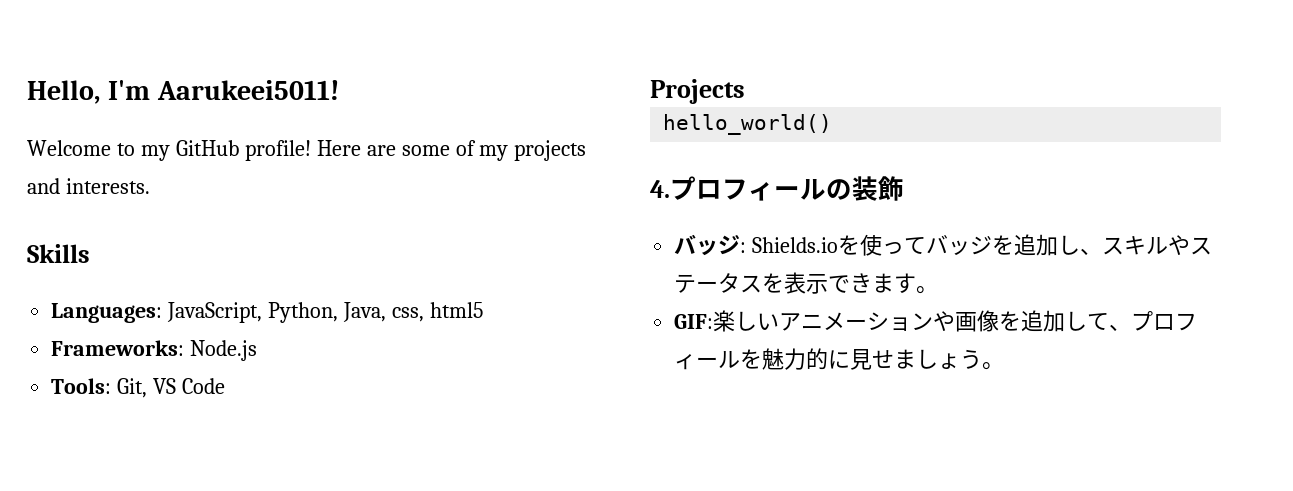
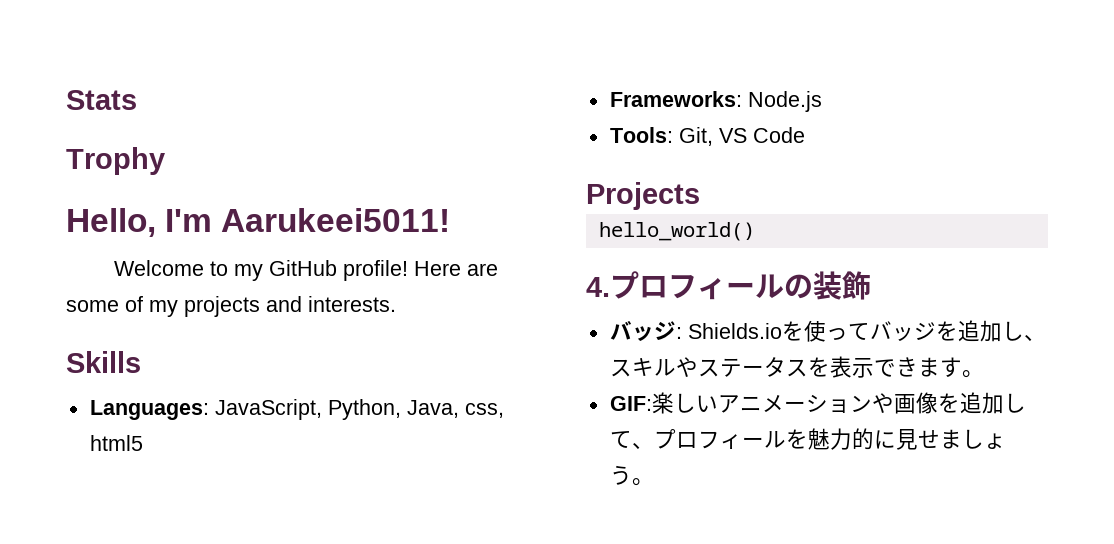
(27, 92) none -> [66,90,137,110] [66,147,165,175] Stats // Trophy //

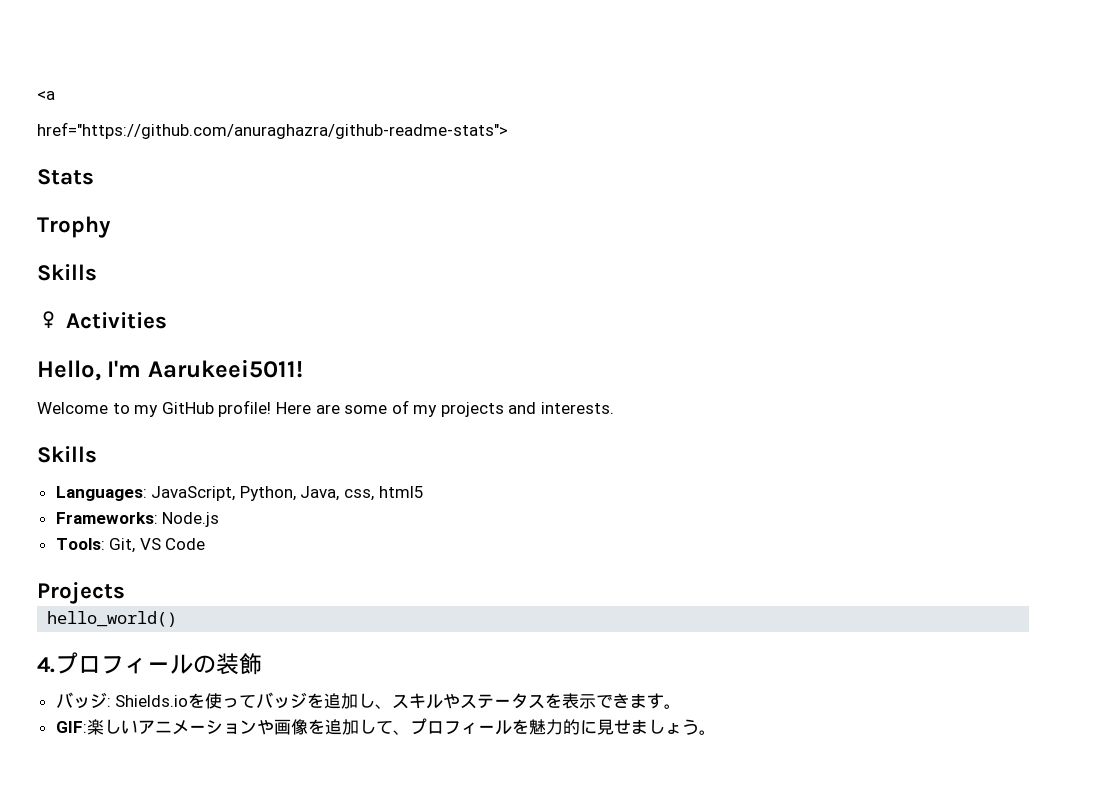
(66, 100) none -> [37,91,55,100] [37,122,508,139] <a // href="https://github.com/anuraghazra/github-readme-stats"> //
(165, 161) none -> [37,264,97,281] [37,311,168,329] // Skills // ♀ Activities

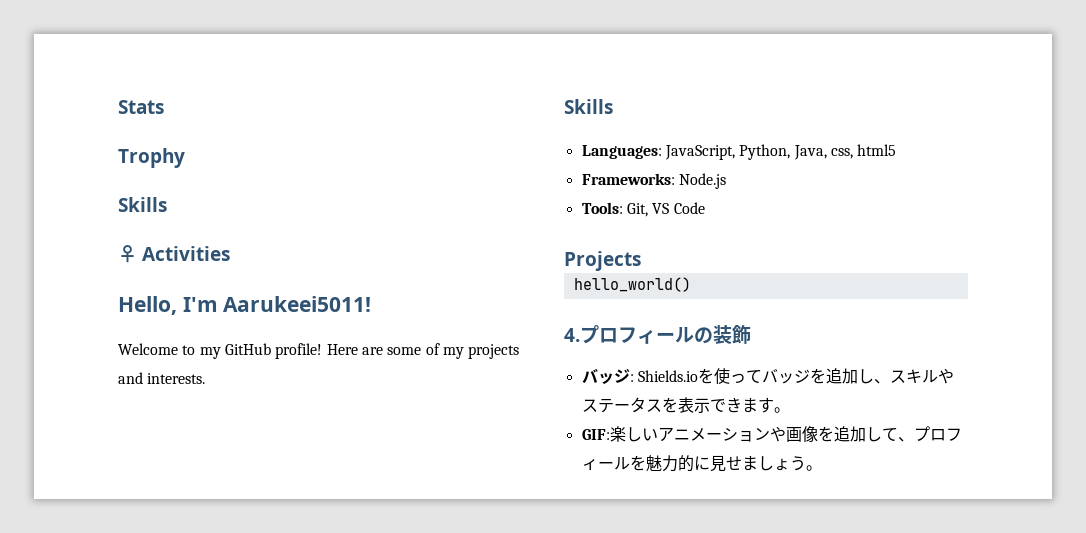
[37,91,55,100] [37,122,508,139] <a // href="https://github.com/anuraghazra/github-readme-stats"> // -> (118, 107) none

